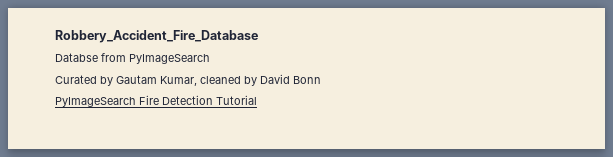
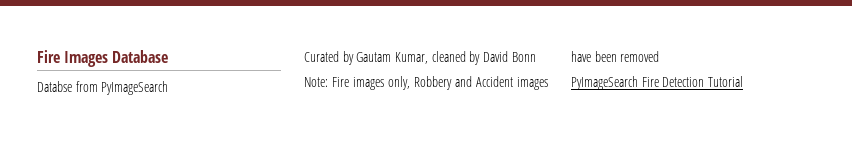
[55,30,258,43] Robbery_Accident_Fire_Database -> [37,50,169,67] Fire Images Database
(321, 80) none -> [304,76,548,90] [571,51,660,62] // Note: Fire images only, Robbery and Accident images have been removed

